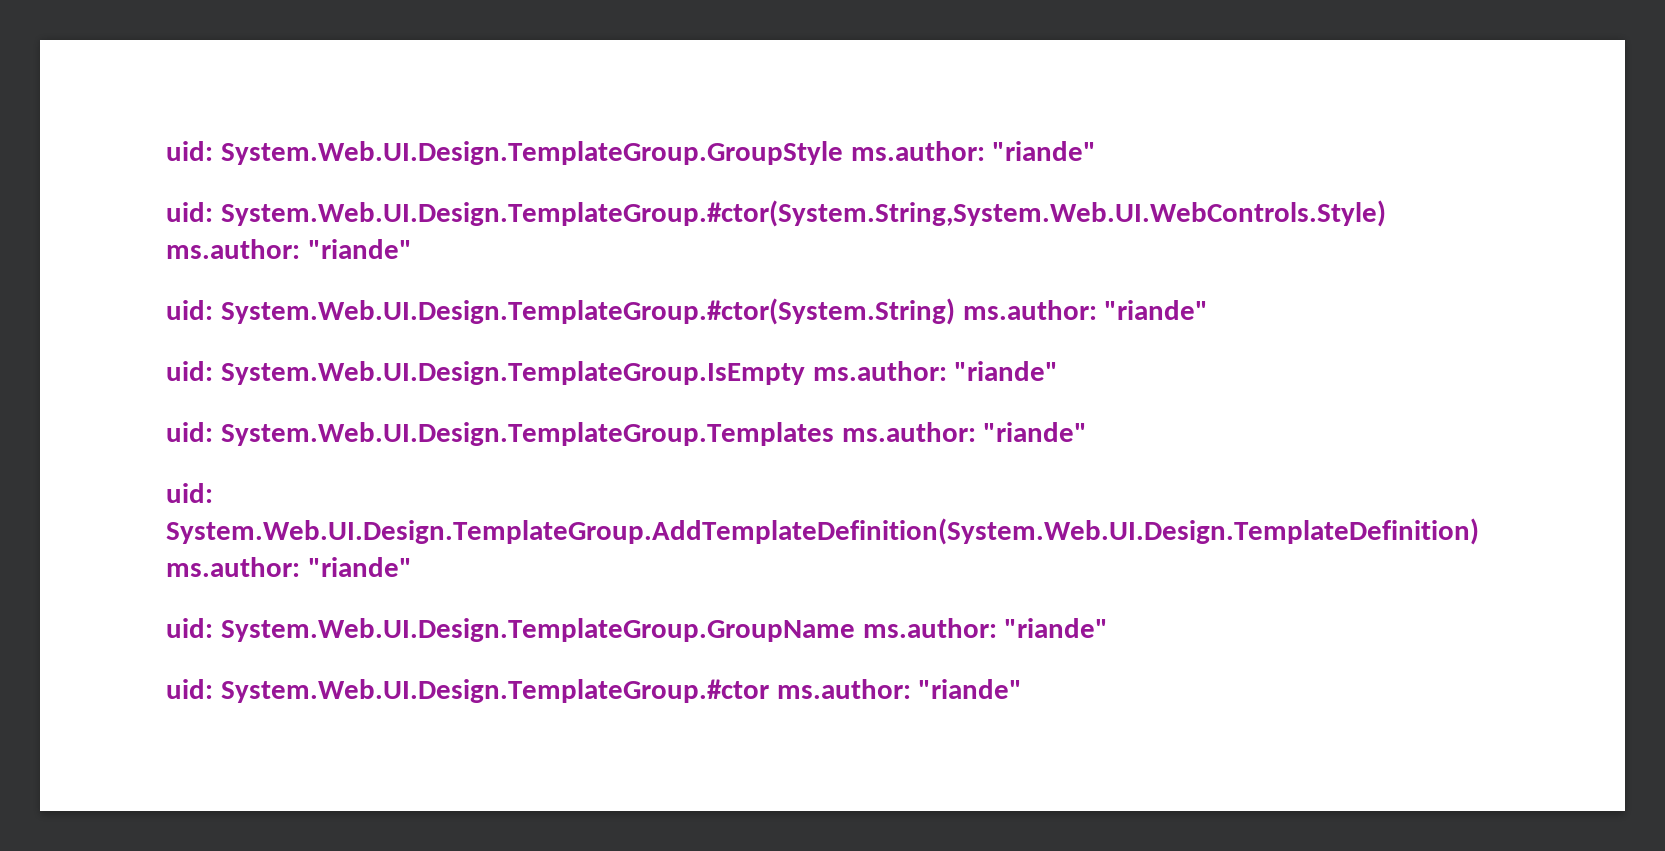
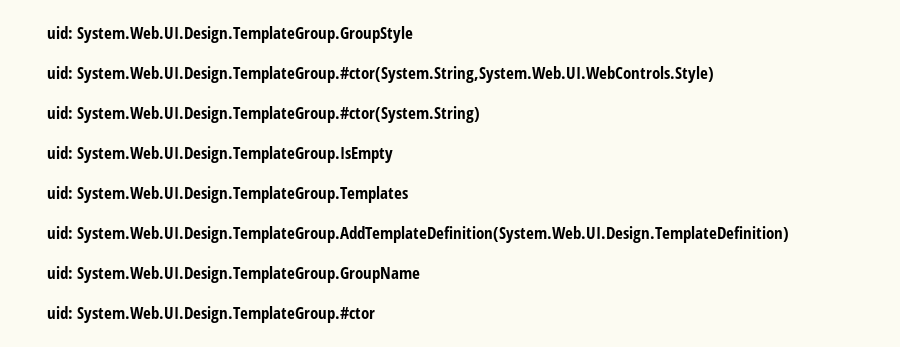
[850,141,1097,161] ms.author: "riande" -> (414, 34) none
[166,239,412,259] ms.author: "riande" -> (715, 74) none
[962,300,1209,320] ms.author: "riande" -> (481, 114) none
[812,361,1059,381] ms.author: "riande" -> (394, 154) none
[841,422,1088,442] ms.author: "riande" -> (409, 194) none
[166,557,412,577] ms.author: "riande" -> (790, 234) none
[862,618,1109,638] ms.author: "riande" -> (421, 274) none
[776,679,1023,699] ms.author: "riande" -> (376, 314) none

